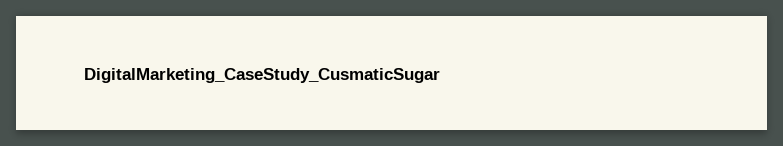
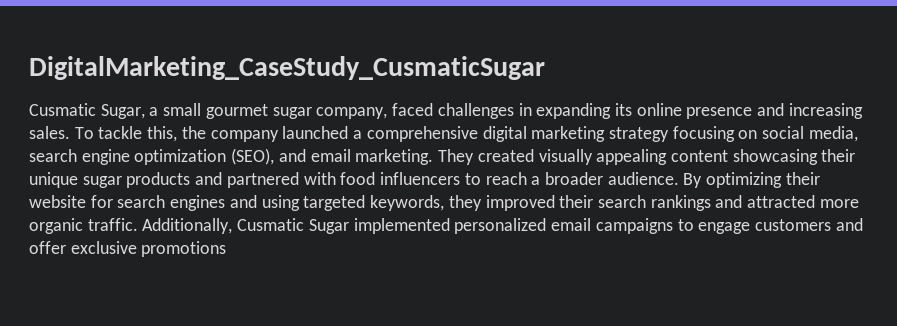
(440, 75) none -> [29,103,863,119] [29,126,858,142] [29,148,856,165] [29,172,820,188] [29,195,859,211] [29,218,863,234] [29,241,227,257] // Cusmatic Sugar, a small gourmet sugar company, faced challenges in expanding its online presence and increasing sales. To tackle this, the company launched a comprehensive digital marketing strategy focusing on social media, search engine optimization (SEO), and email marketing. They created visually appealing content showcasing their unique sugar products and partnered with food influencers to reach a broader audience. By optimizing their website for search engines and using targeted keywords, they improved their search rankings and attracted more organic traffic. Additionally, Cusmatic Sugar implemented personalized email campaigns to engage customers and offer exclusive promotions

